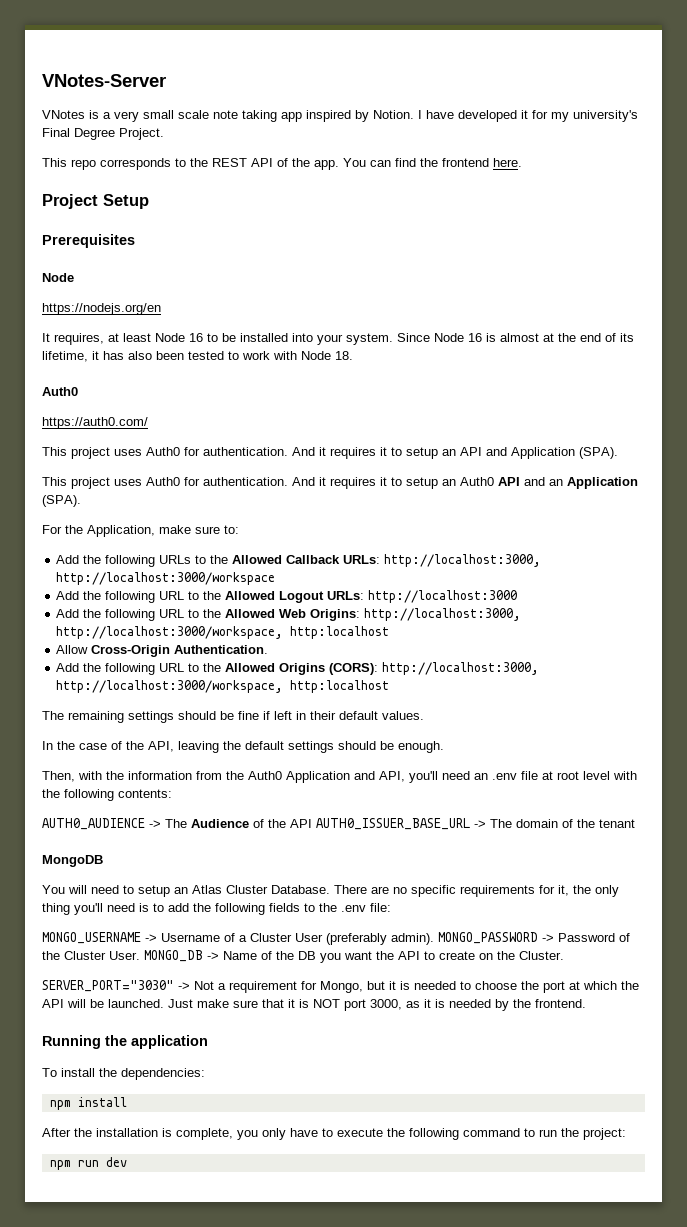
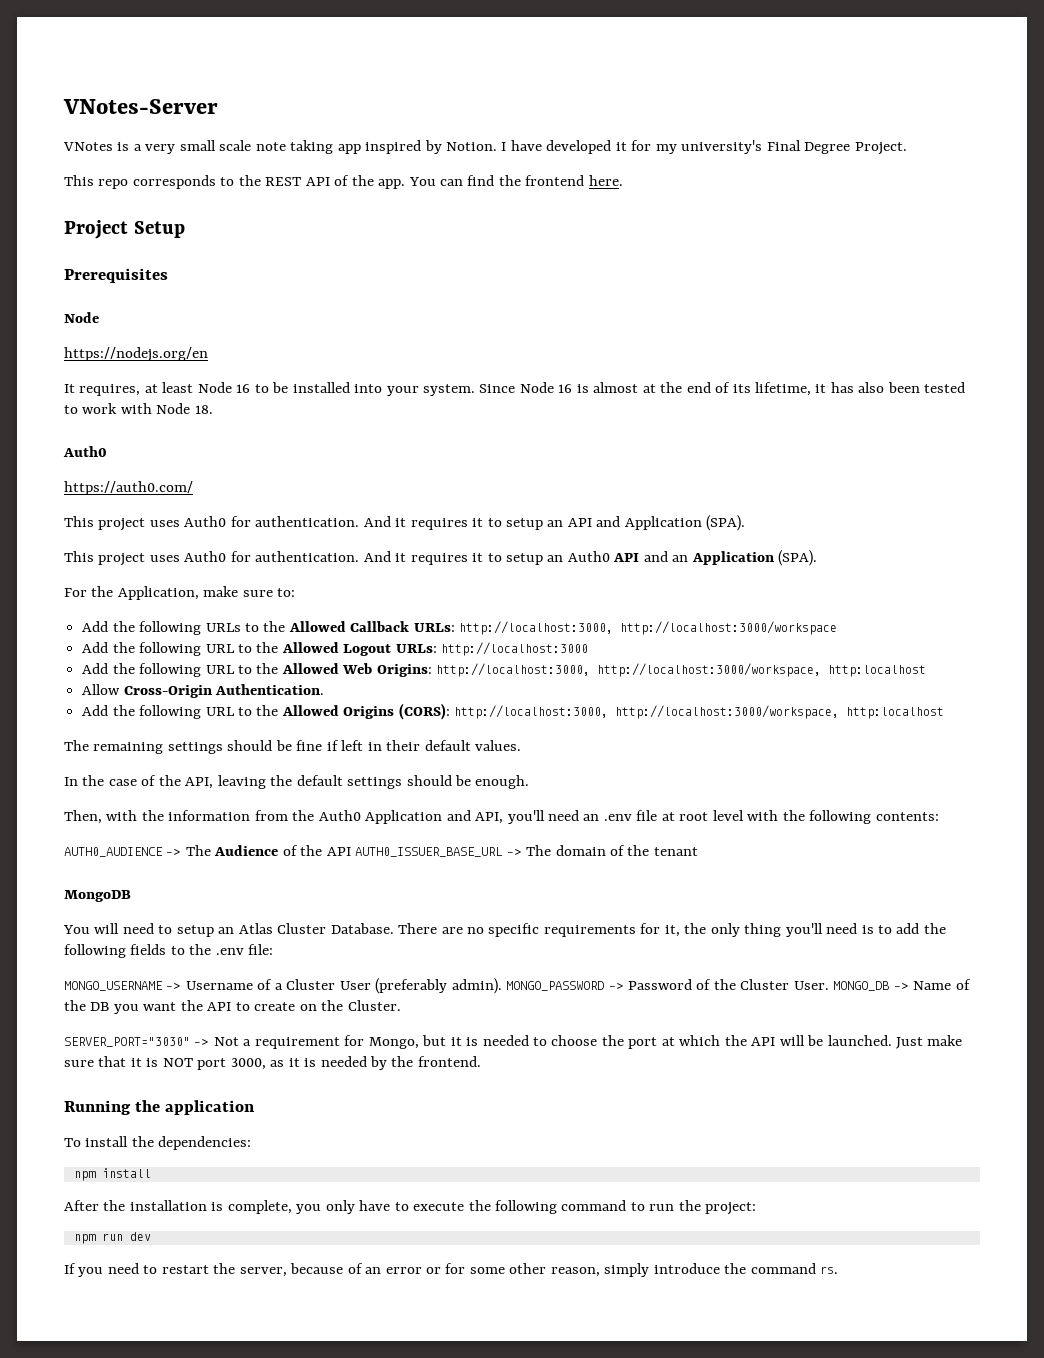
(127, 1162) none -> [64,1263,839,1277] // If you need to restart the server, because of an error or for some other reason, simply introduce the command rs.

